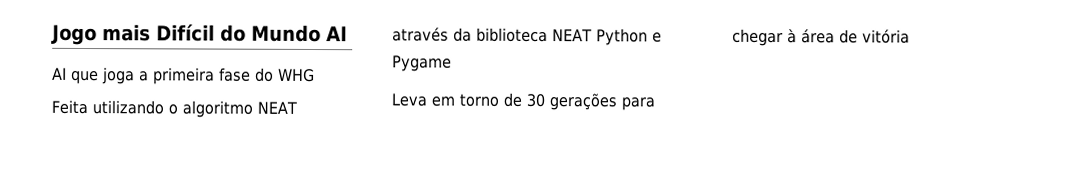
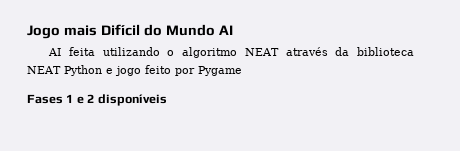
[71,67,315,85] [51,99,88,115] que joga a primeira fase do WHG // Feita -> [68,47,95,56] feita
[392,55,452,72] [391,92,655,111] [732,28,910,47] Pygame // Leva em torno de 30 gerações para chegar à área de vitória -> [115,65,242,76] [27,94,167,106] jogo feito por Pygame // Fases 1 e 2 disponíveis

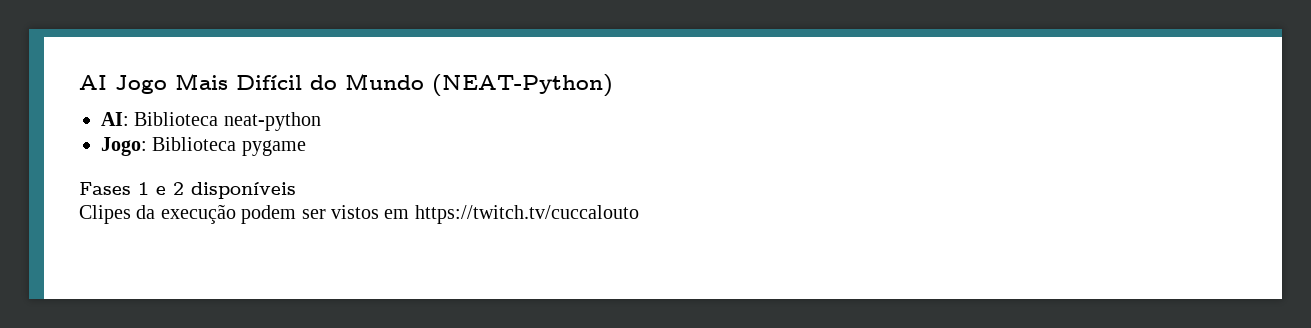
[27,24,233,39] [48,47,414,58] [27,65,242,76] Jogo mais Difícil do Mundo AI // AI feita utilizando o algoritmo NEAT através da biblioteca NEAT Python e jogo feito por Pygame -> [79,73,613,97] [101,112,321,131] [101,137,306,156] AI Jogo Mais Difícil do Mundo (NEAT-Python) // AI: Biblioteca neat-python // Jogo: Biblioteca pygame
(167, 100) none -> [79,204,639,224] // Clipes da execução podem ser vistos em https://twitch.tv/cuccalouto

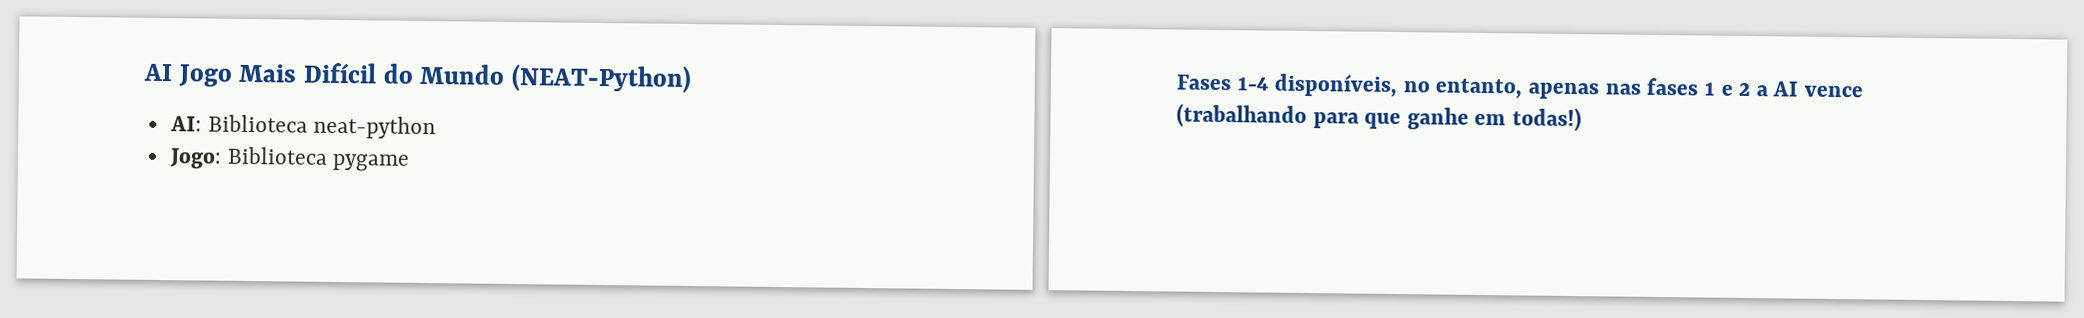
[138,182,296,199] [79,204,639,224] 1 e 2 disponíveis // Clipes da execução podem ser vistos em https://twitch.tv/cuccalouto -> [1236,73,1863,100] [1176,103,1583,132] 1-4 disponíveis, no entanto, apenas nas fases 1 e 2 a AI vence (trabalhando para que ganhe em todas!)

